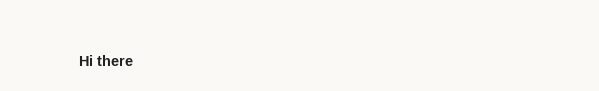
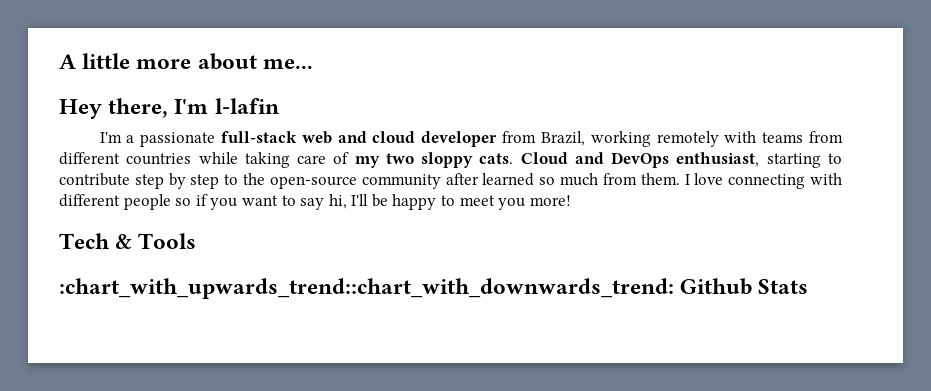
[79,55,133,66] Hi there -> [59,53,313,70] [59,98,279,119] [99,131,843,147] [59,152,842,168] [59,173,843,189] [59,194,571,210] [59,233,197,249] [59,278,809,299] A little more about me... // Hey there, I'm l-lafin // I'm a passionate full-stack web and cloud developer from Brazil, working remotely with teams from different countries while taking care of my two sloppy cats. Cloud and DevOps enthusiast, starting to contribute step by step to the open-source community after learned so much from them. I love connecting with different people so if you want to say hi, I'll be happy to meet you more! // Tech & Tools // :chart_with_upwards_trend::chart_with_downwards_trend: Github Stats

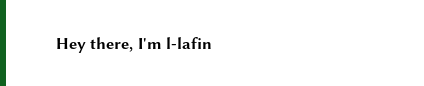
[59,53,313,70] A little more about me... // -> (56, 45) none
[99,131,843,147] [59,152,842,168] [59,173,843,189] [59,194,571,210] [59,233,197,249] [59,278,809,299] // I'm a passionate full-stack web and cloud developer from Brazil, working remotely with teams from different countries while taking care of my two sloppy cats. Cloud and DevOps enthusiast, starting to contribute step by step to the open-source community after learned so much from them. I love connecting with different people so if you want to say hi, I'll be happy to meet you more! // Tech & Tools // :chart_with_upwards_trend::chart_with_downwards_trend: Github Stats -> (213, 43) none

